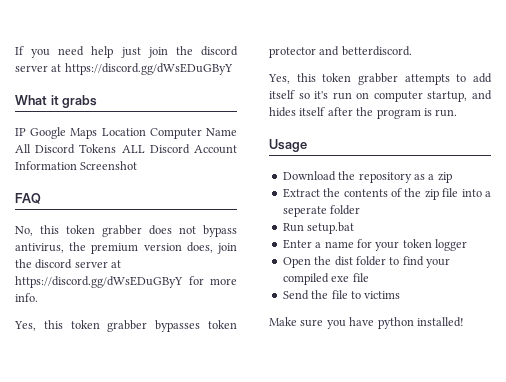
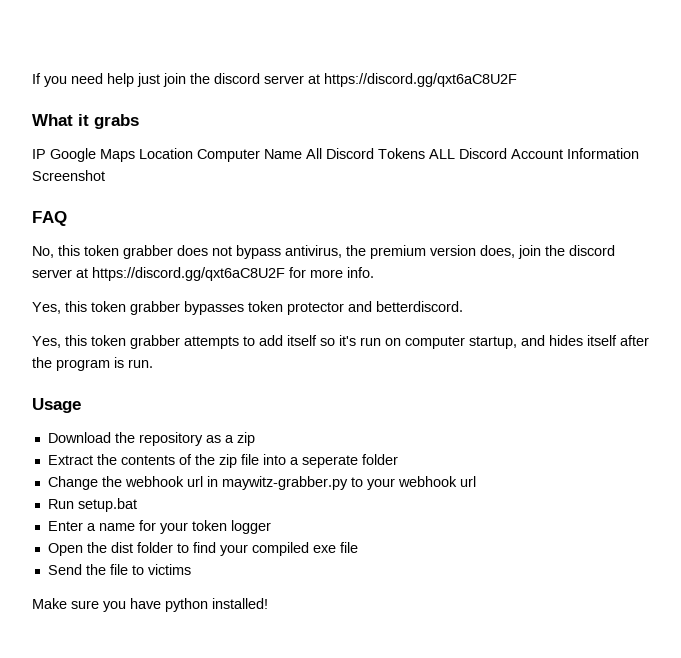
[64,63,233,75] https://discord.gg/dWsEDuGByY -> [324,73,517,87] https://discord.gg/qxt6aC8U2F
[15,276,183,288] https://discord.gg/dWsEDuGByY -> [92,267,285,281] https://discord.gg/qxt6aC8U2F
(361, 210) none -> [47,476,476,490] // Change the webhook url in maywitz-grabber.py to your webhook url

